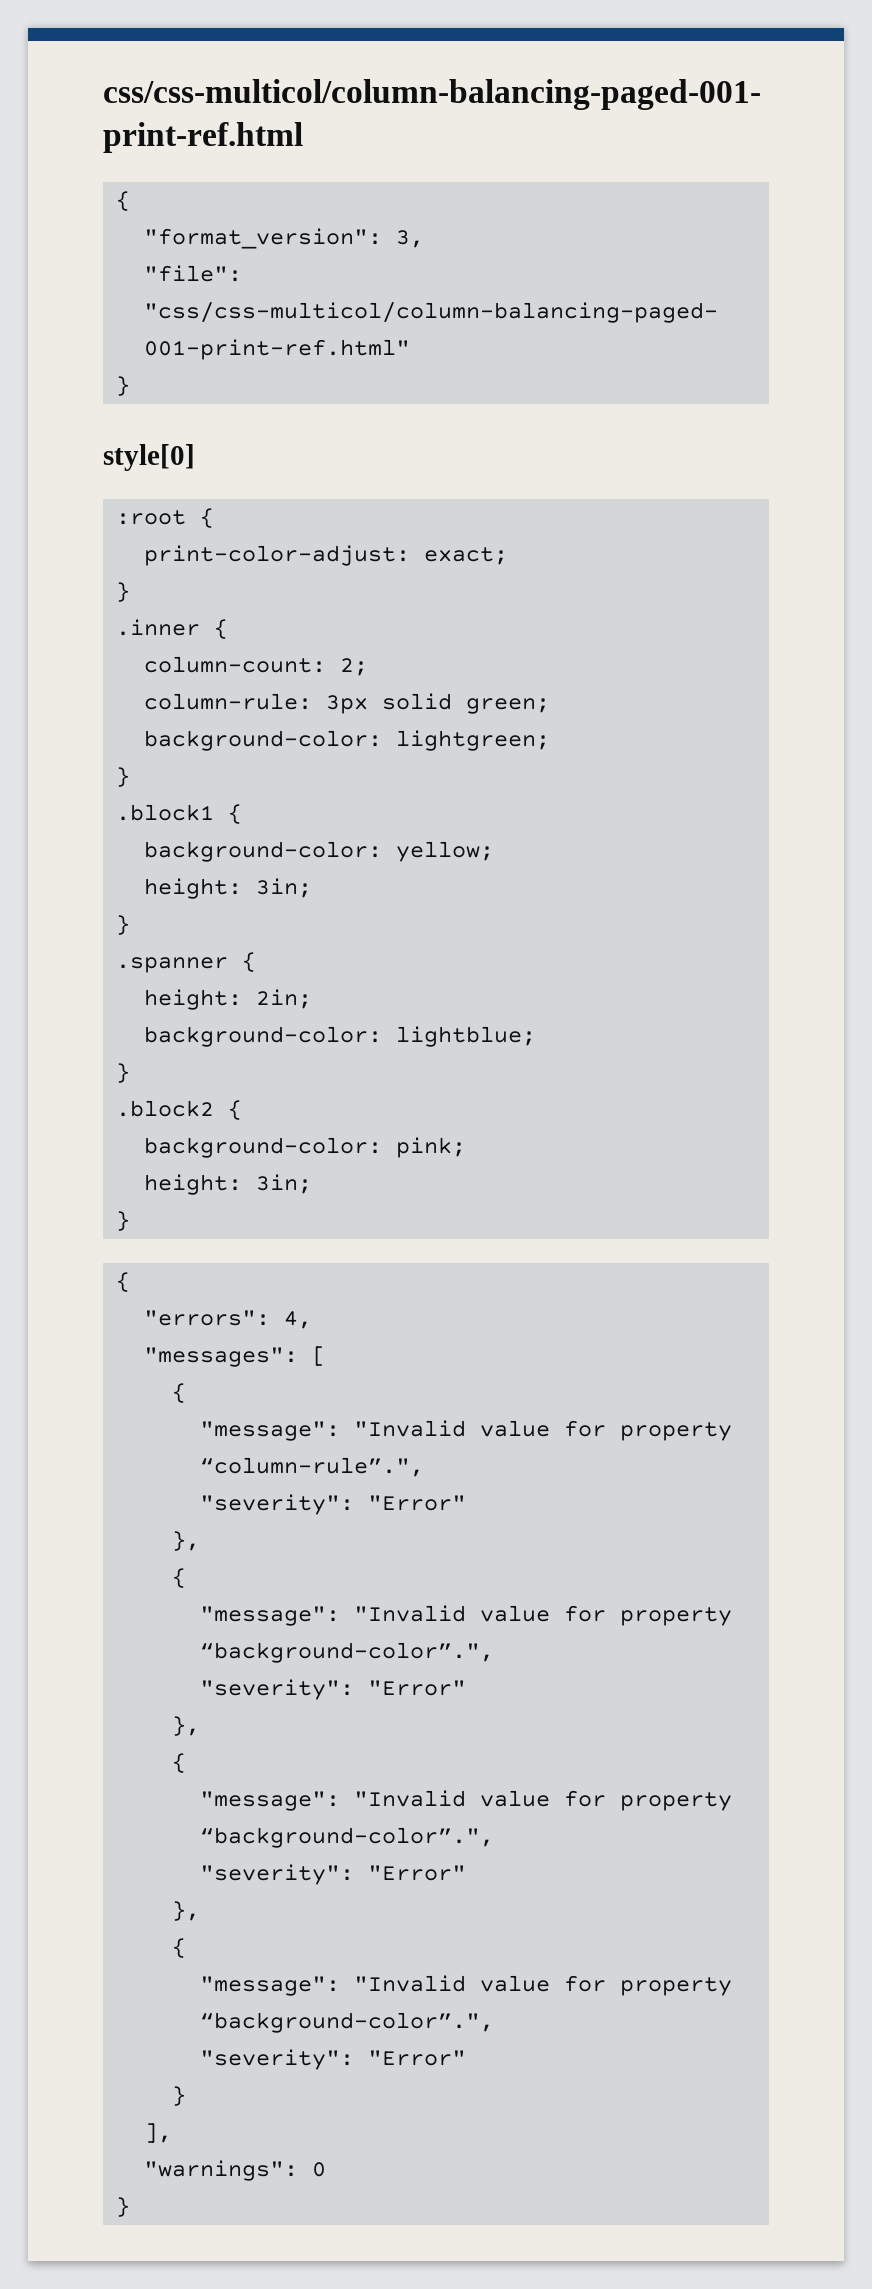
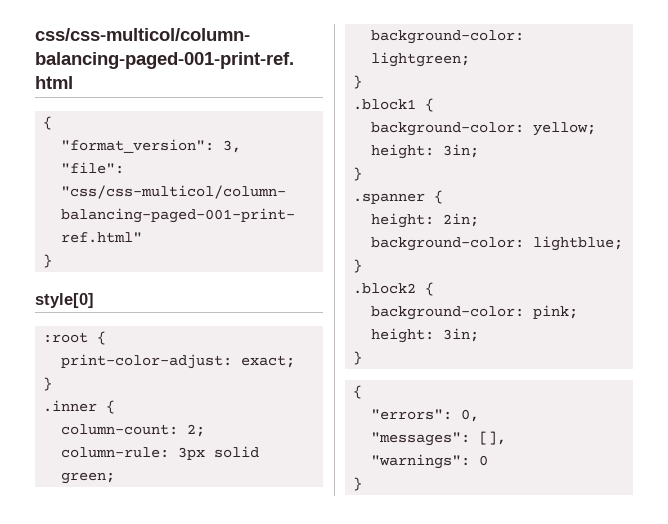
[283,1311,312,1329] 4, -> [460,409,479,422] 0,
[311,1346,326,1366] [171,1383,186,1403] [199,1420,732,1441] [199,1457,424,1477] [199,1494,466,1515] [171,1531,200,1551] [171,1568,186,1588] [199,1605,732,1626] [199,1642,494,1663] [199,1679,466,1700] [171,1716,200,1736] [171,1753,186,1773] [199,1790,732,1811] [199,1827,494,1848] [199,1864,466,1885] [171,1901,200,1921] [171,1938,186,1958] [199,1975,732,1996] [199,2012,494,2033] [199,2049,466,2070] [171,2086,186,2106] [143,2123,172,2143] [ // { // "message": "Invalid value for property “column-rule”.", // "severity": "Error" // }, // { // "message": "Invalid value for property “background-color”.", // "severity": "Error" // }, // { // "message": "Invalid value for property “background-color”.", // "severity": "Error" // }, // { // "message": "Invalid value for property “background-color”.", // "severity": "Error" // } // ], -> [478,431,506,445] [],

